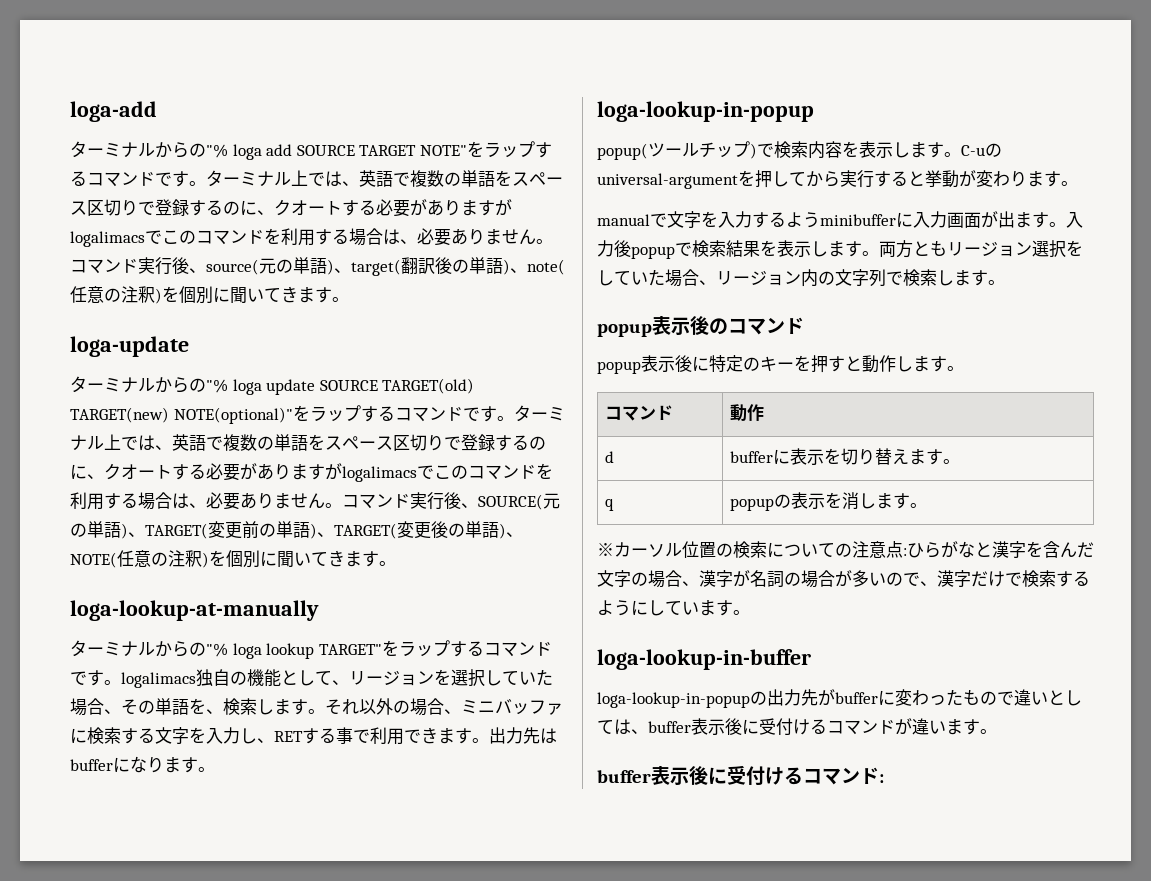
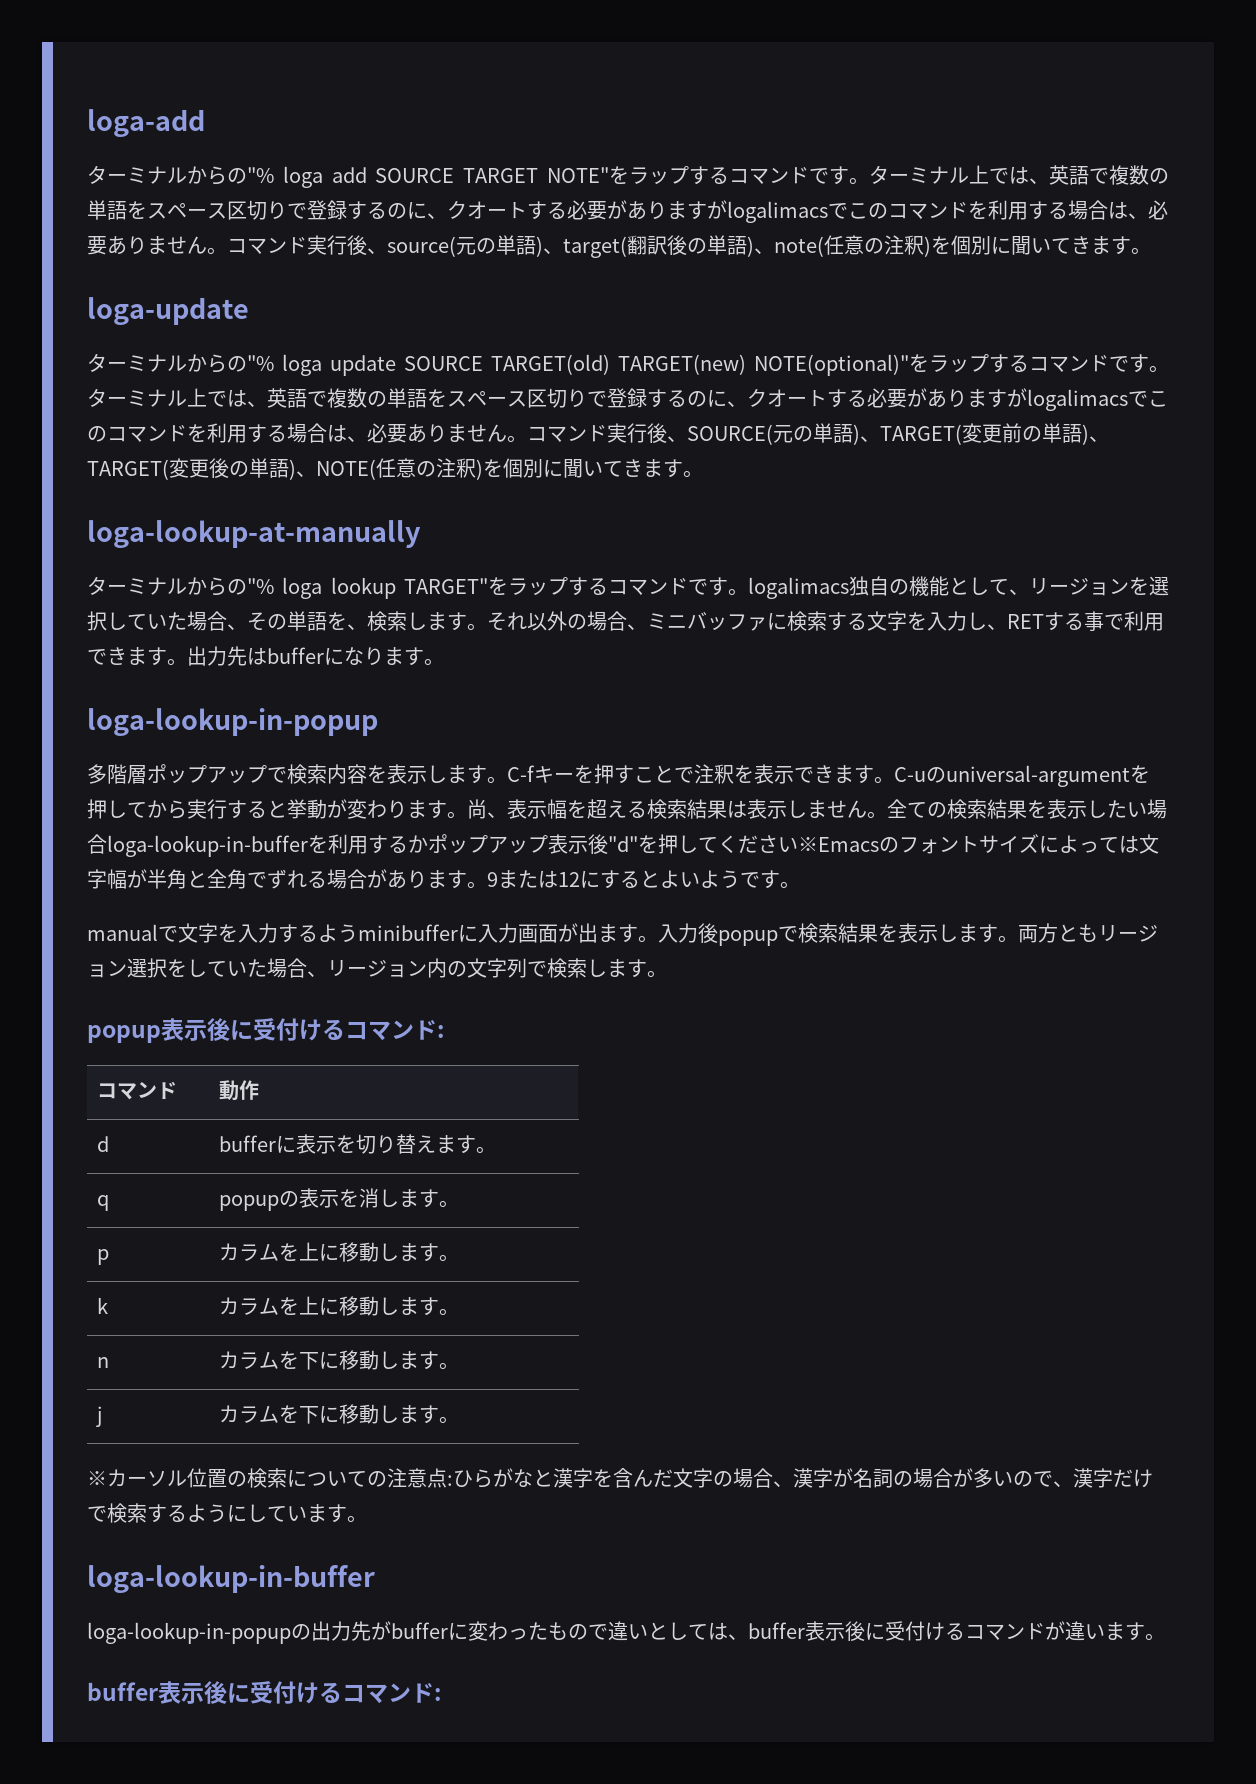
[597,141,757,160] popup(ツールチップ) -> [87,764,267,784] 多階層ポップアップ
(961, 154) none -> [507,764,894,784] C-fキーを押すことで注釈を表示できます。
(1078, 183) none -> [467,799,1167,819] [87,834,1159,857] [87,869,800,889] 尚、表示幅を超える検索結果は表示しません。全ての検索結果を表示したい場合loga-lookup-in-bufferを利用するかポップアップ表示後"d"を押してください※Emacsのフォントサイズによっては文字幅が半角と全角でずれる場合があります。9または12にするとよいようです。
[709,317,804,335] [597,355,964,374] のコマンド // popup表示後に特定のキーを押すと動作します。 -> [230,1018,444,1041] に受付けるコマンド:
(928, 505) none -> [97,1249,110,1265] [219,1242,460,1262] [97,1297,109,1314] [219,1296,460,1316] [97,1357,110,1368] [219,1350,460,1370] [96,1406,104,1427] [219,1404,460,1424] // p | カラムを上に移動します。 // k | カラムを上に移動します。 // n | カラムを下に移動します。 // j | カラムを下に移動します。

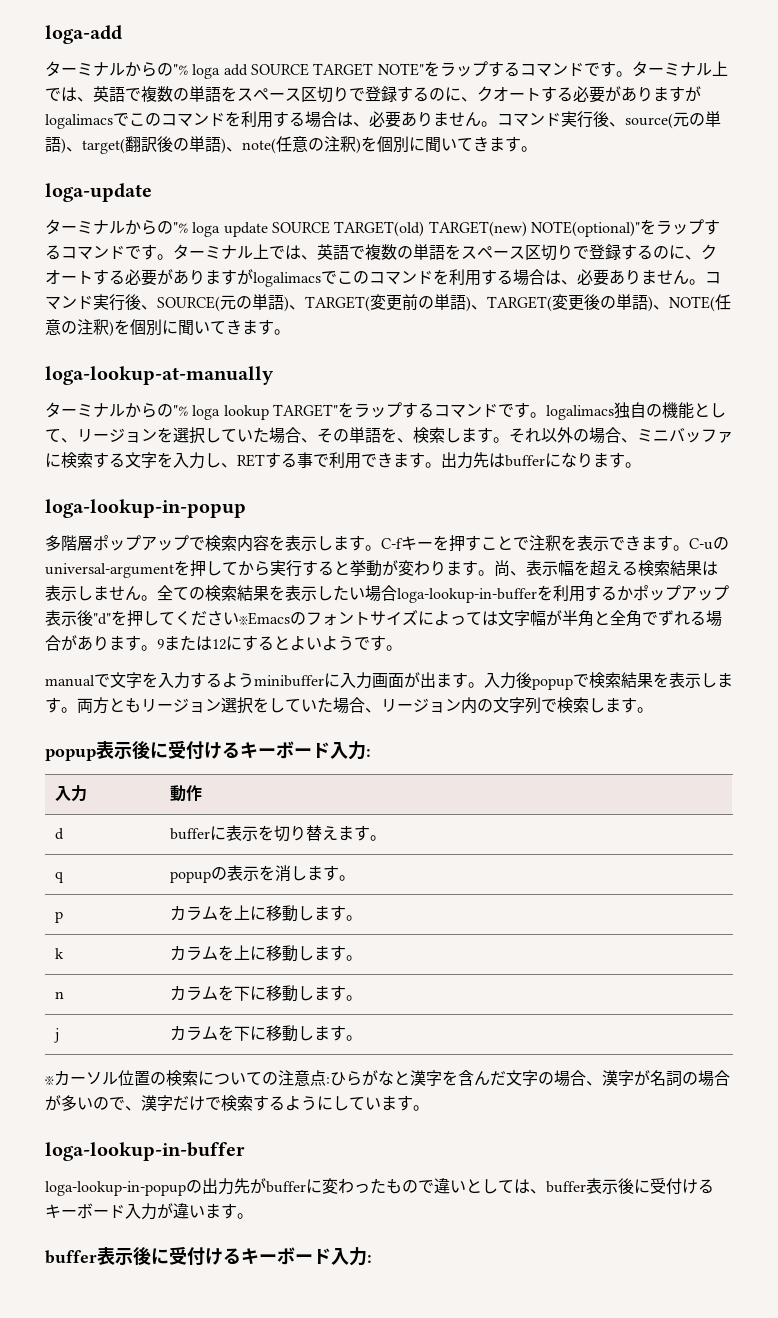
[345,1020,437,1041] コマンド -> [240,741,366,760] キーボード入力
[97,1081,178,1100] コマンド -> [55,785,88,802] 入力
[965,1623,1045,1640] コマンド -> [45,1203,157,1220] キーボード入力
[342,1683,434,1704] コマンド -> [241,1247,367,1266] キーボード入力

